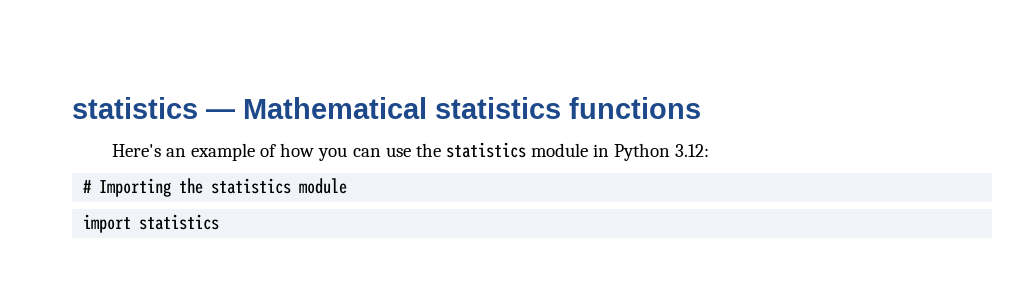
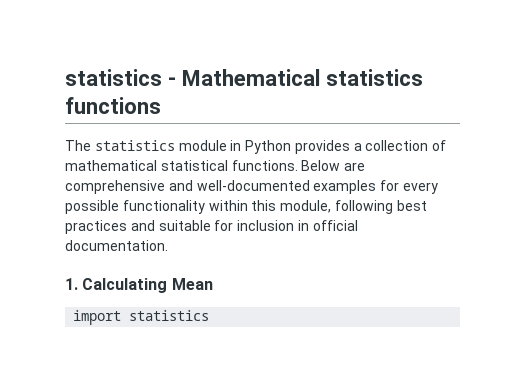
[72,97,235,119] statistics — -> [65,69,176,86] statistics -
[111,142,710,161] [83,178,348,197] Here's an example of how you can use the statistics module in Python 3.12: // # Importing the statistics module -> [65,140,447,154] [65,160,366,171] [65,180,438,194] [65,200,427,214] [65,220,358,234] [65,240,168,251] [65,278,213,293] The statistics module in Python provides a collection of mathematical statistical functions. Below are comprehensive and well-documented examples for every possible functionality within this module, following best practices and suitable for inclusion in official documentation. // 1. Calculating Mean

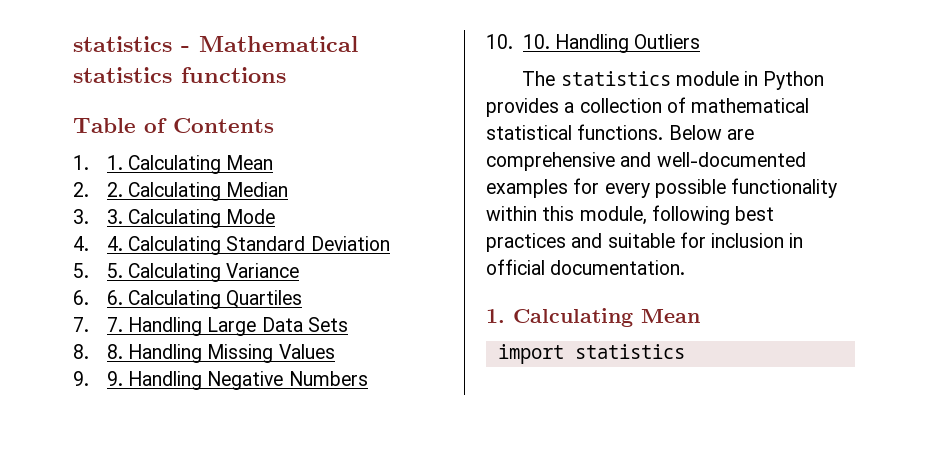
(161, 105) none -> [73,118,274,133] [73,155,274,174] [73,182,289,201] [73,209,276,228] [73,236,390,255] [73,263,300,282] [73,290,303,309] [73,317,348,336] [73,344,335,363] [73,371,368,390] [486,34,701,53] // Table of Contents // 1. 1. Calculating Mean // 2. 2. Calculating Median // 3. 3. Calculating Mode // 4. 4. Calculating Standard Deviation // 5. 5. Calculating Variance // 6. 6. Calculating Quartiles // 7. 7. Handling Large Data Sets // 8. 8. Handling Missing Values // 9. 9. Handling Negative Numbers // 10. 10. Handling Outliers

